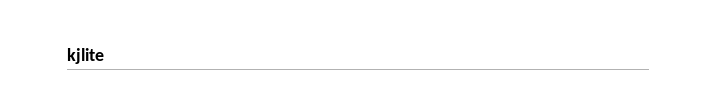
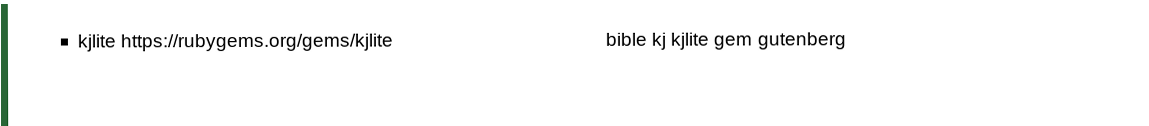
[67,48,104,64] kjlite -> [76,33,394,52] [605,32,846,50] kjlite https://rubygems.org/gems/kjlite // bible kj kjlite gem gutenberg

